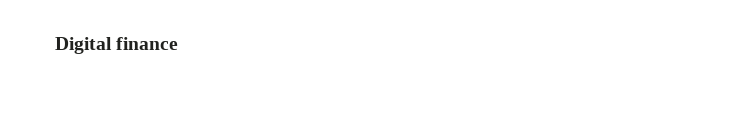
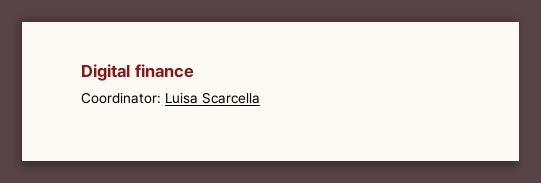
(179, 43) none -> [81,92,260,104] // Coordinator: Luisa Scarcella

